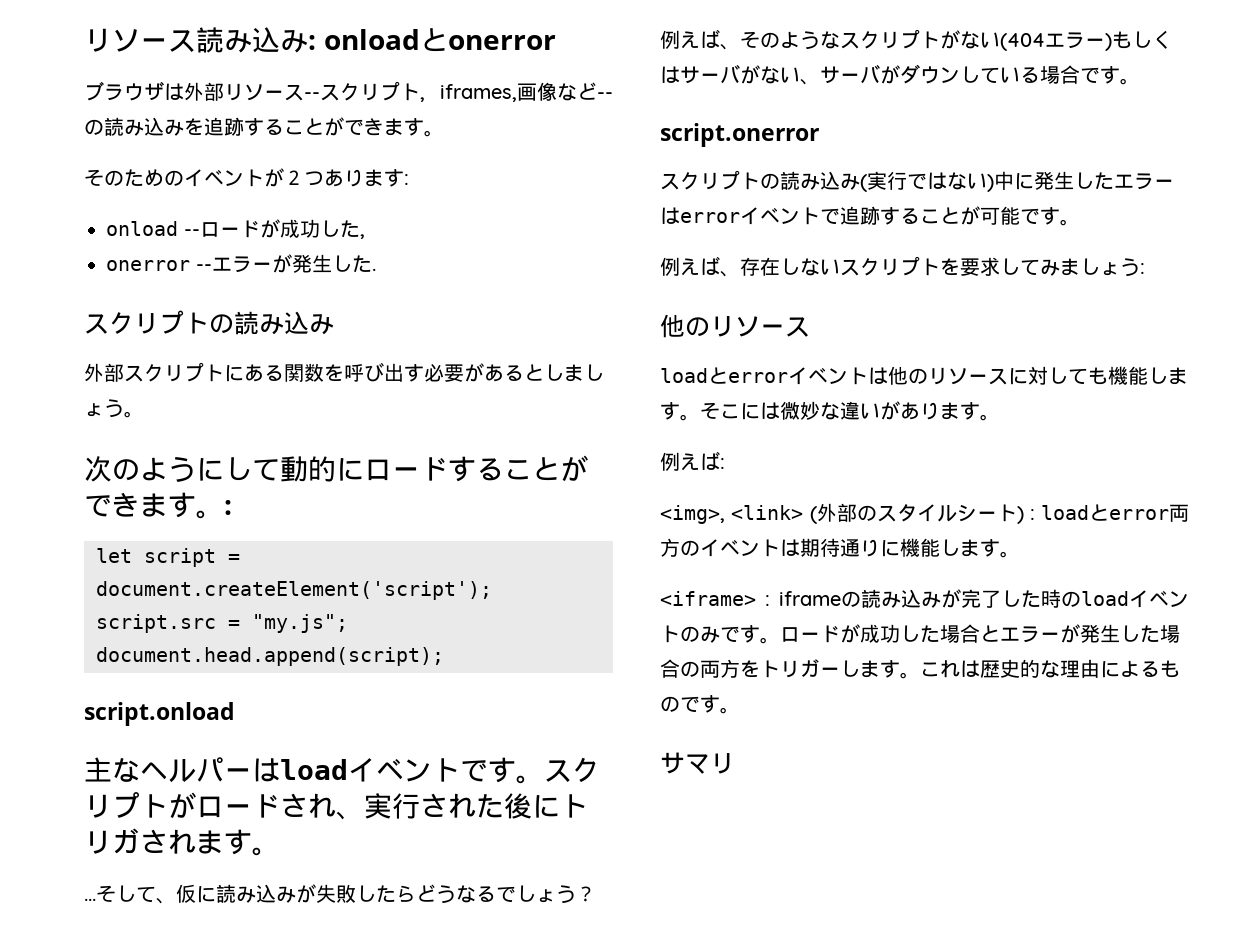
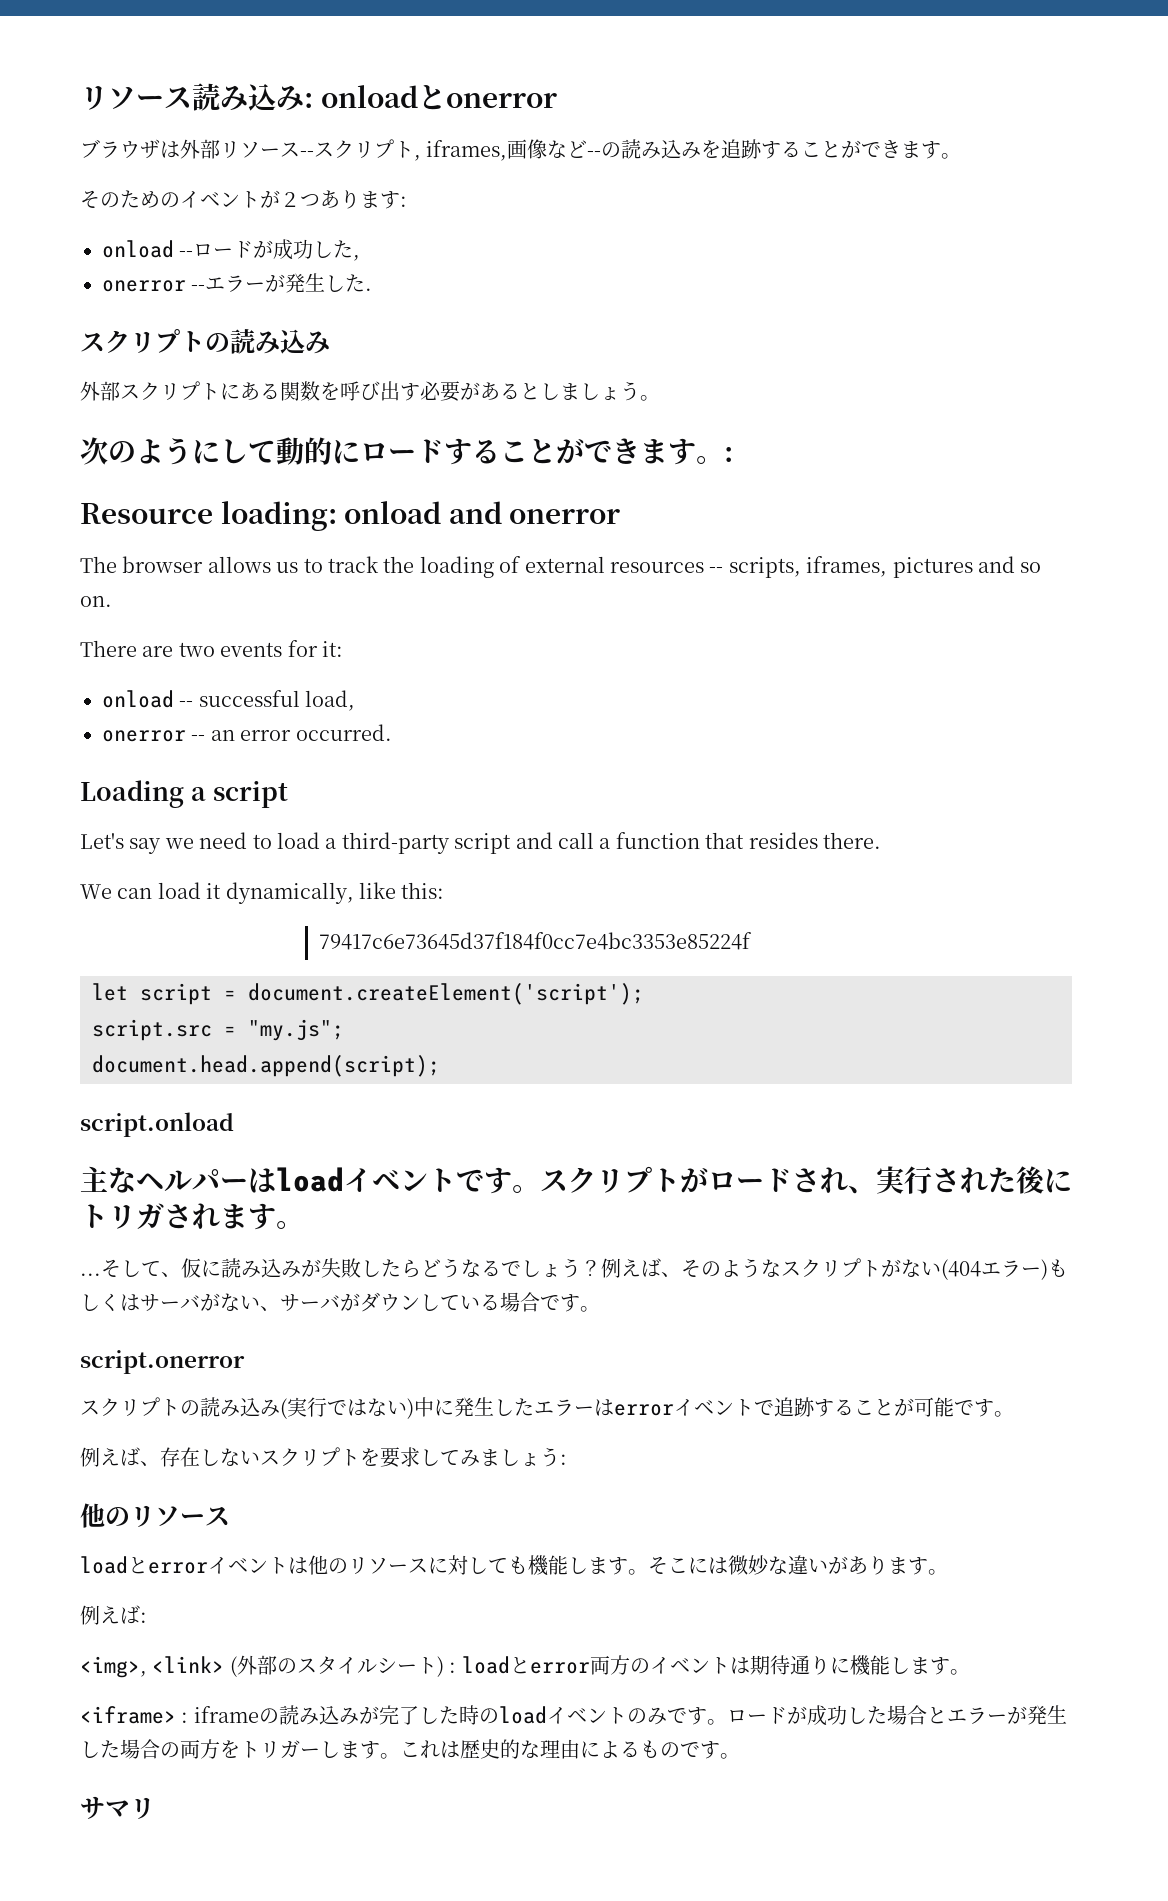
(232, 507) none -> [80,501,621,531] [80,556,1042,578] [80,595,112,607] [80,640,343,657] [102,690,356,711] [102,724,392,742] [80,780,288,808] [80,832,881,854] [80,882,445,904] [318,932,752,950] // Resource loading: onload and onerror // The browser allows us to track the loading of external resources -- scripts, iframes, pictures and so on. // There are two events for it: // onload -- successful load, // onerror -- an error occurred. // Loading a script // Let's say we need to load a third-party script and call a function that resides there. // We can load it dynamically, like this: // 79417c6e73645d37f184f0cc7e4bc3353e85224f

